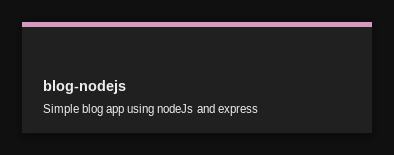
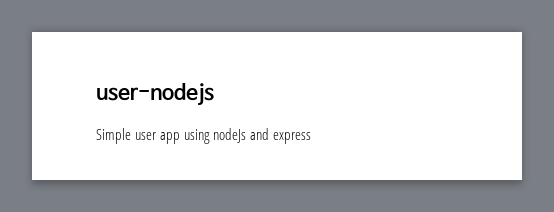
[43,80,126,94] blog-nodejs -> [96,83,214,106] user-nodejs
[82,104,104,116] blog -> [135,132,157,140] user

